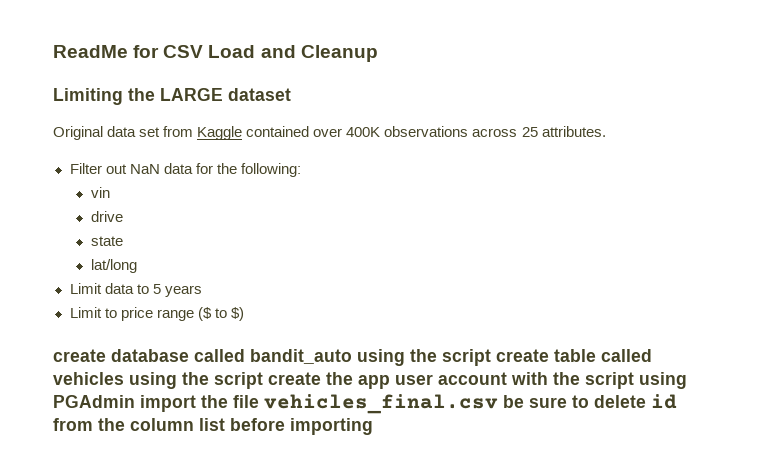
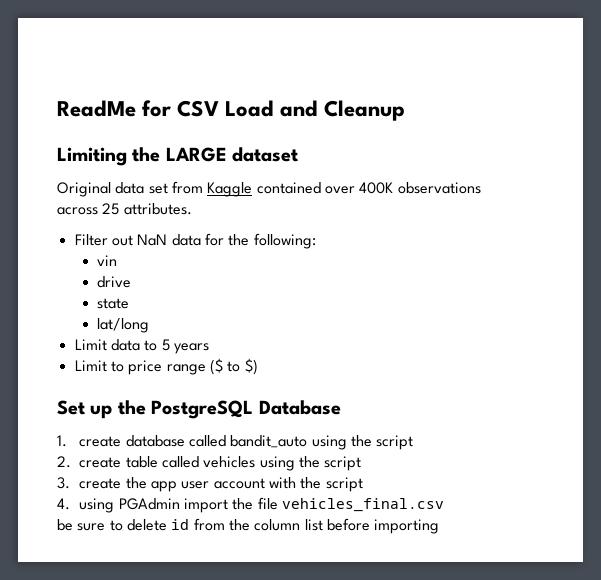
(244, 314) none -> [57,400,341,419] [57,435,67,447] Set up the PostgreSQL Database // 1.
(491, 357) none -> [57,456,71,468] // 2.
(263, 380) none -> [57,477,70,489] // 3.
(634, 380) none -> [57,498,70,510] // 4.
(498, 404) none -> (444, 505) //

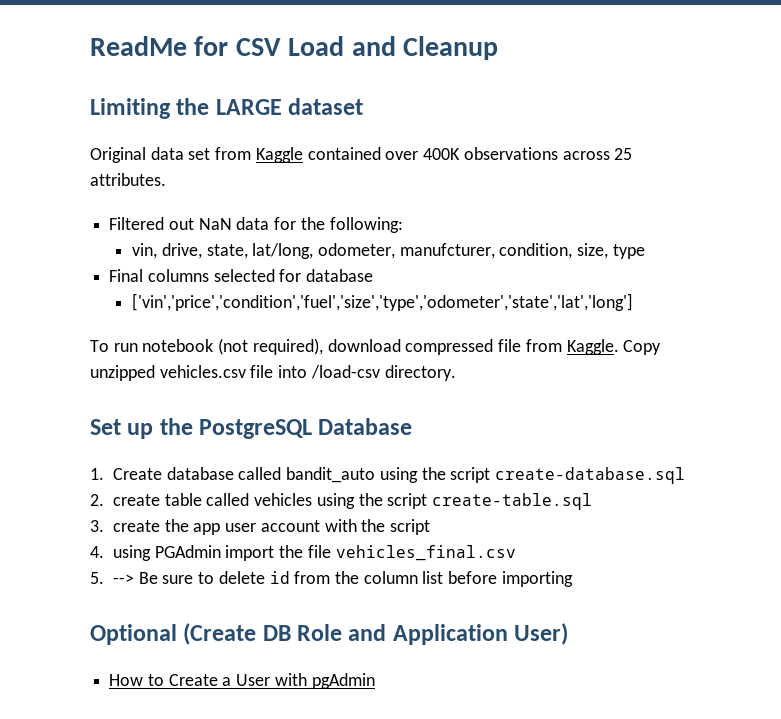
[74,234,108,246] Filter -> [109,217,165,230] Filtered
[96,255,117,266] [96,276,131,288] [96,298,129,309] [96,318,149,333] [74,339,209,354] [74,358,258,375] vin // drive // state // lat/long // Limit data to 5 years // Limit to price range ($ to $) -> [132,243,645,259] [109,269,374,282] [132,293,634,311] [90,338,662,355] [90,365,456,381] vin, drive, state, lat/long, odometer, manufcturer, condition, size, type // Final columns selected for database // ['vin','price','condition','fuel','size','type','odometer','state','lat','long'] // To run notebook (not required), download compressed file from Kaggle. Copy unzipped vehicles.csv file into /load-csv directory.
[79,436,122,447] create -> [112,468,162,480] Create
(414, 442) none -> [494,467,685,484] create-database.sql
(362, 463) none -> [431,493,592,510] create-table.sql
[57,519,73,531] be -> [90,572,158,584] 5. --> Be
(440, 526) none -> [90,623,569,645] [109,673,375,689] // Optional (Create DB Role and Application User) // How to Create a User with pgAdmin

